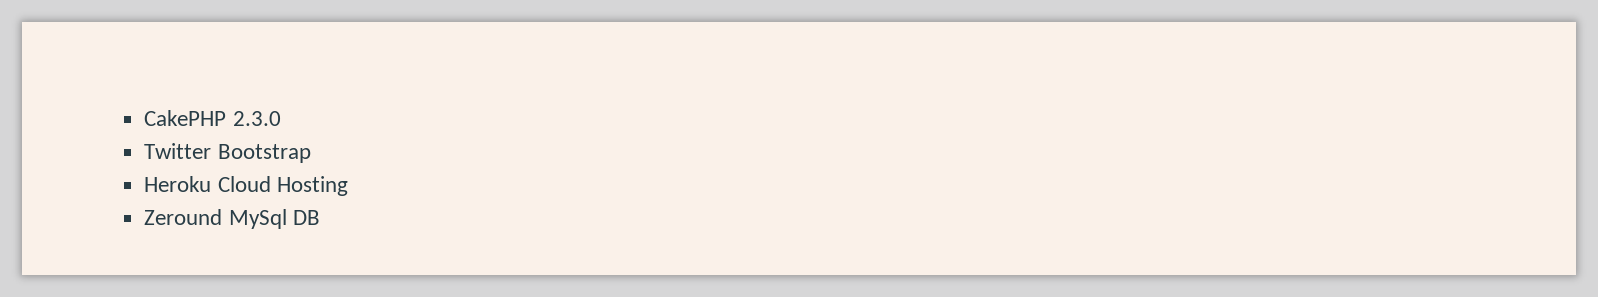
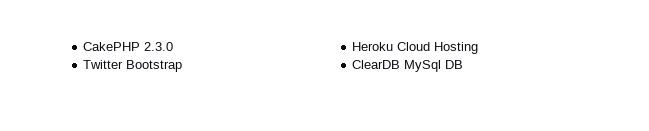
[144,209,223,225] Zeround -> [352,60,401,69] ClearDB

